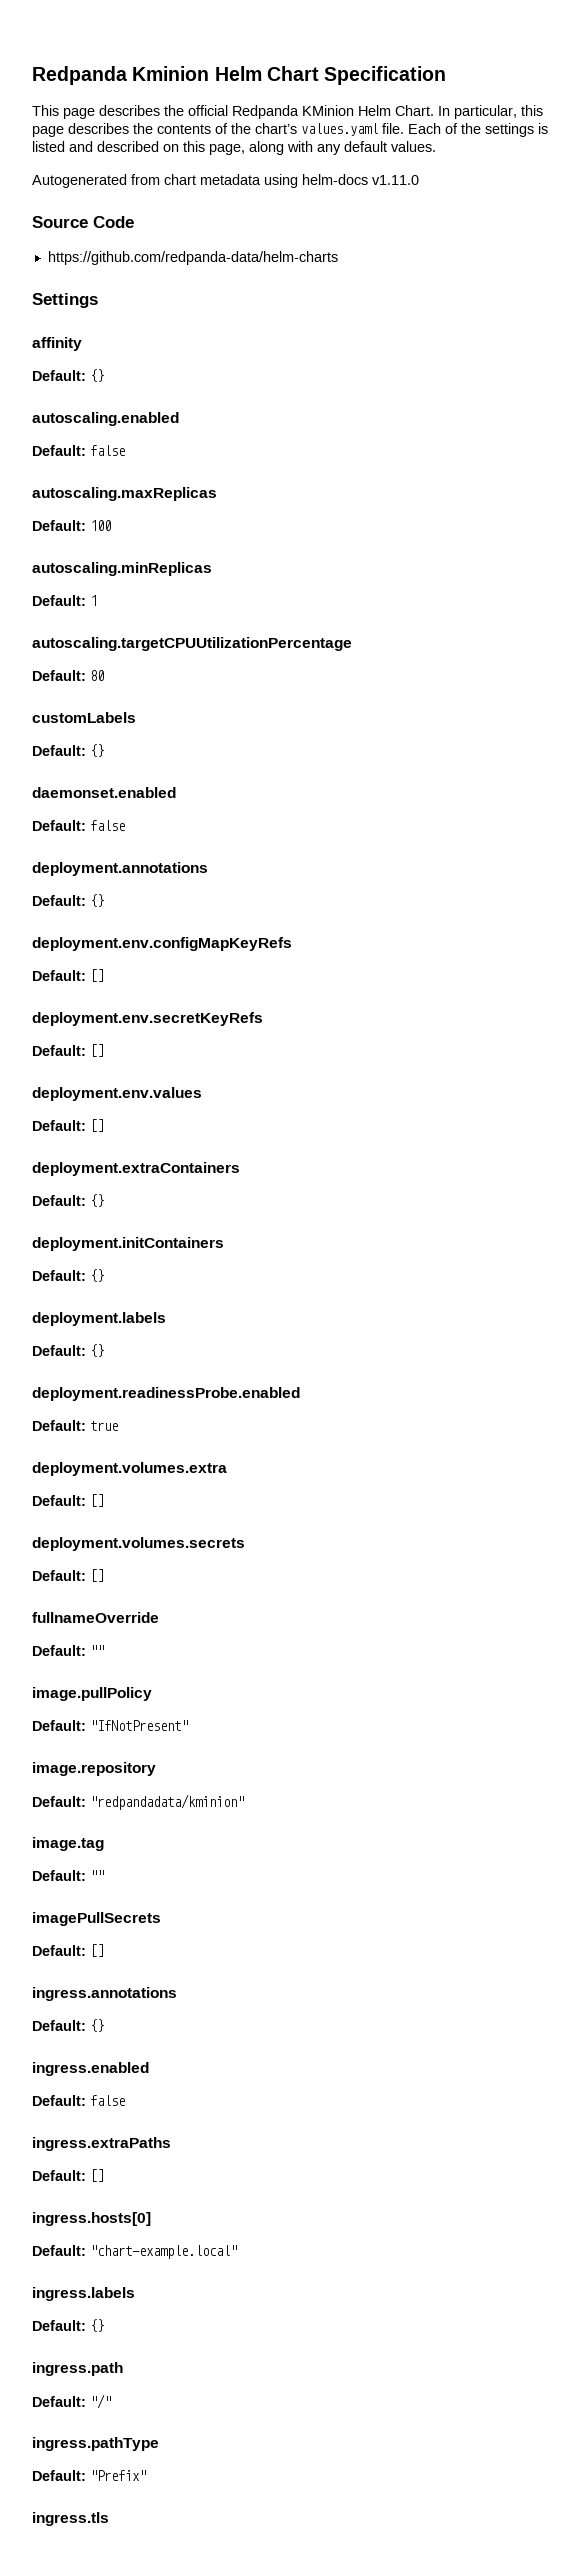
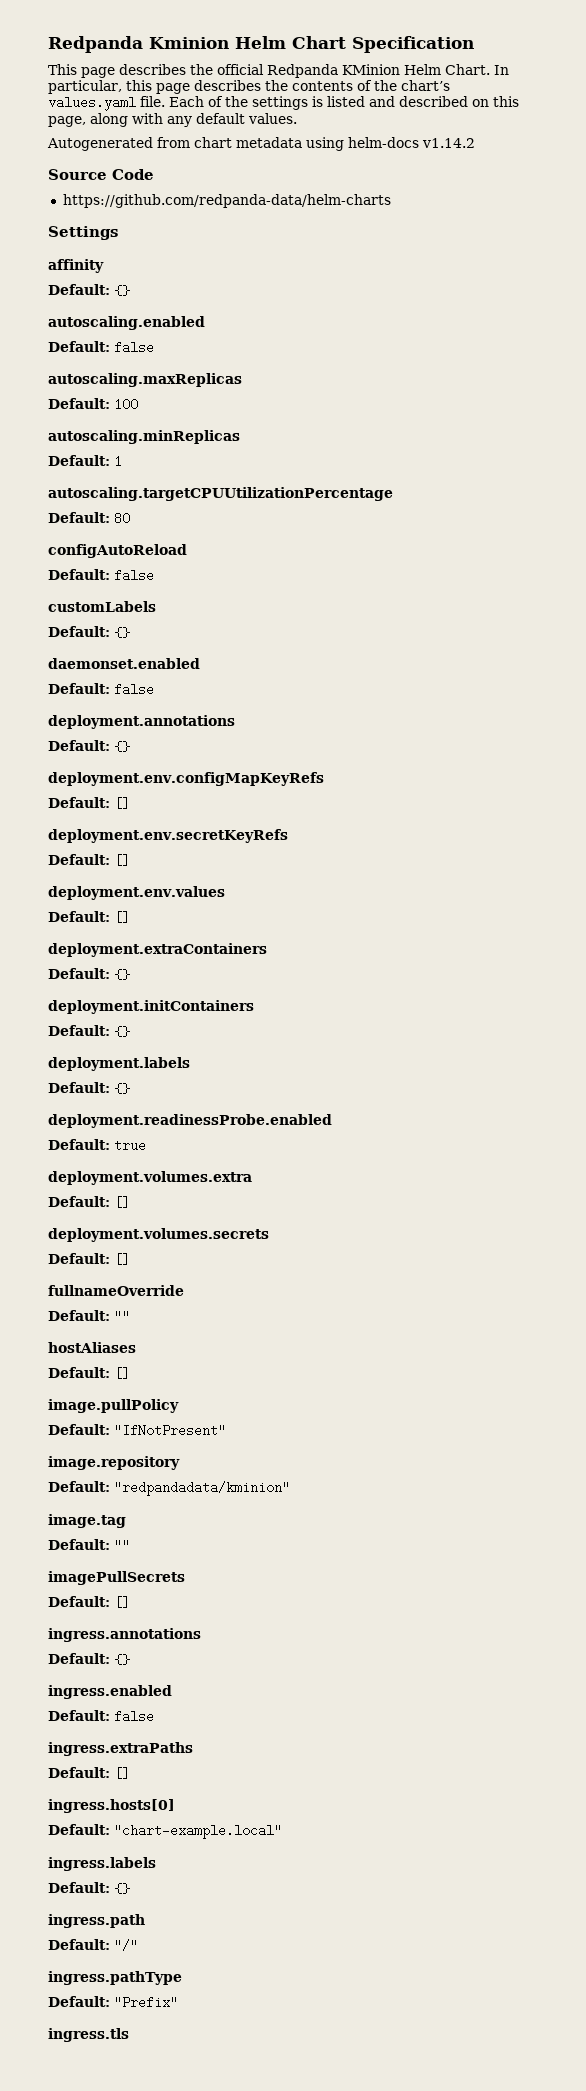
[372,175,419,185] v1.11.0 -> [422,138,475,148] v1.14.2
(104, 675) none -> [48,544,187,558] [48,569,154,582] // configAutoReload // Default: false
(104, 1650) none -> [48,1342,136,1353] [48,1367,130,1380] // hostAliases // Default: []

